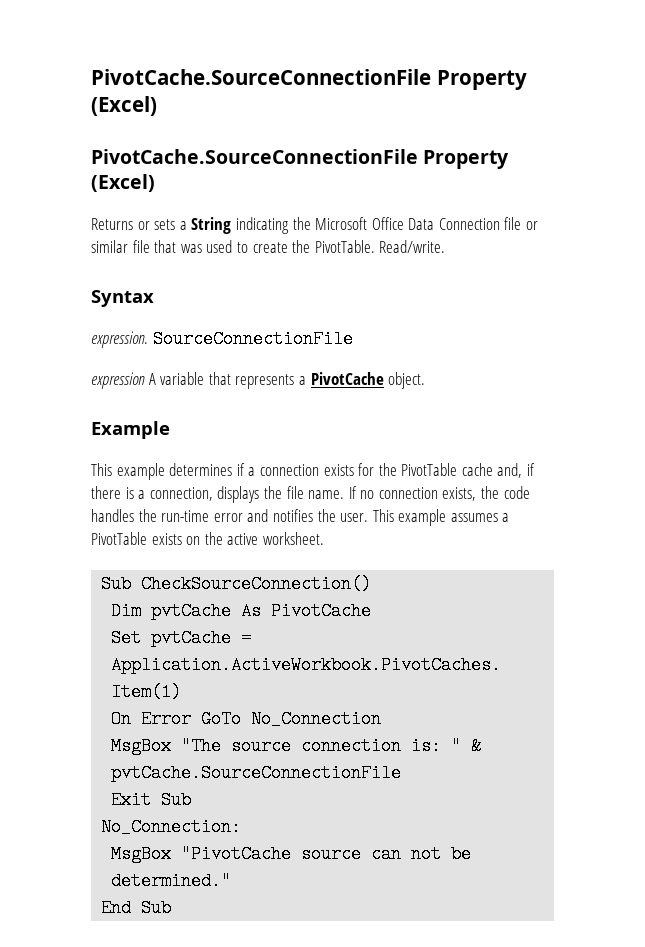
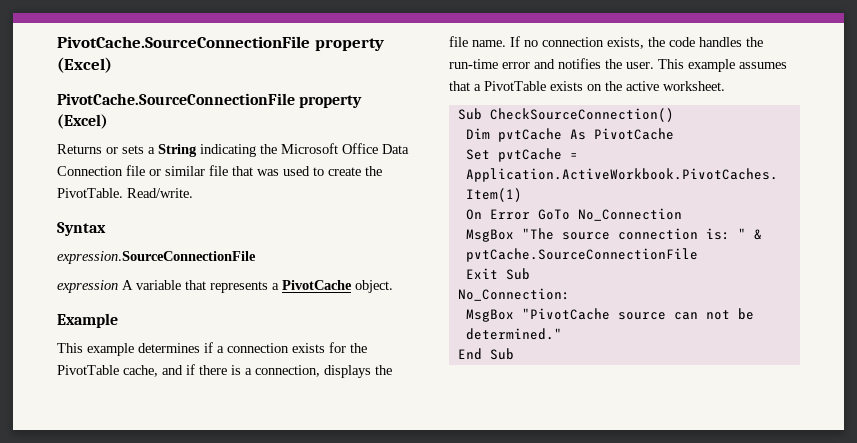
[91,69,527,90] PivotCache.SourceConnectionFile Property -> [57,36,384,51] PivotCache.SourceConnectionFile property
[423,150,510,169] Property -> [299,95,363,108] property
[91,330,353,348] expression. SourceConnectionFile -> [57,251,256,264] expression.SourceConnectionFile
[461,463,523,478] cache and, -> [123,365,183,377] cache, and
(498, 517) none -> [449,81,470,91] that

